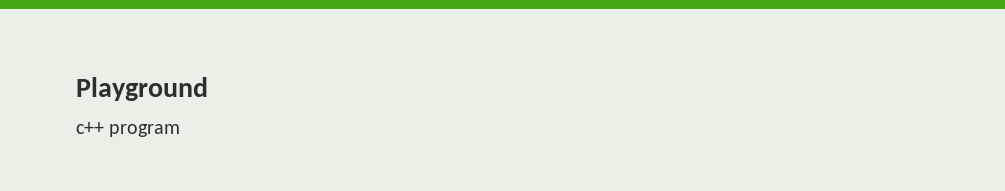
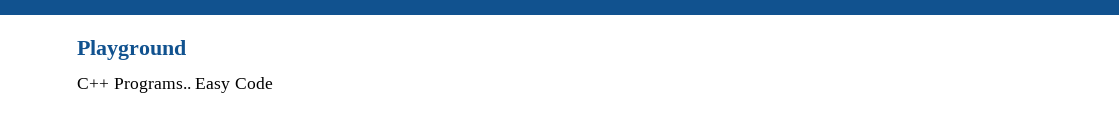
[76,122,181,137] c++ program -> [77,77,274,93] C++ Programs.. Easy Code

